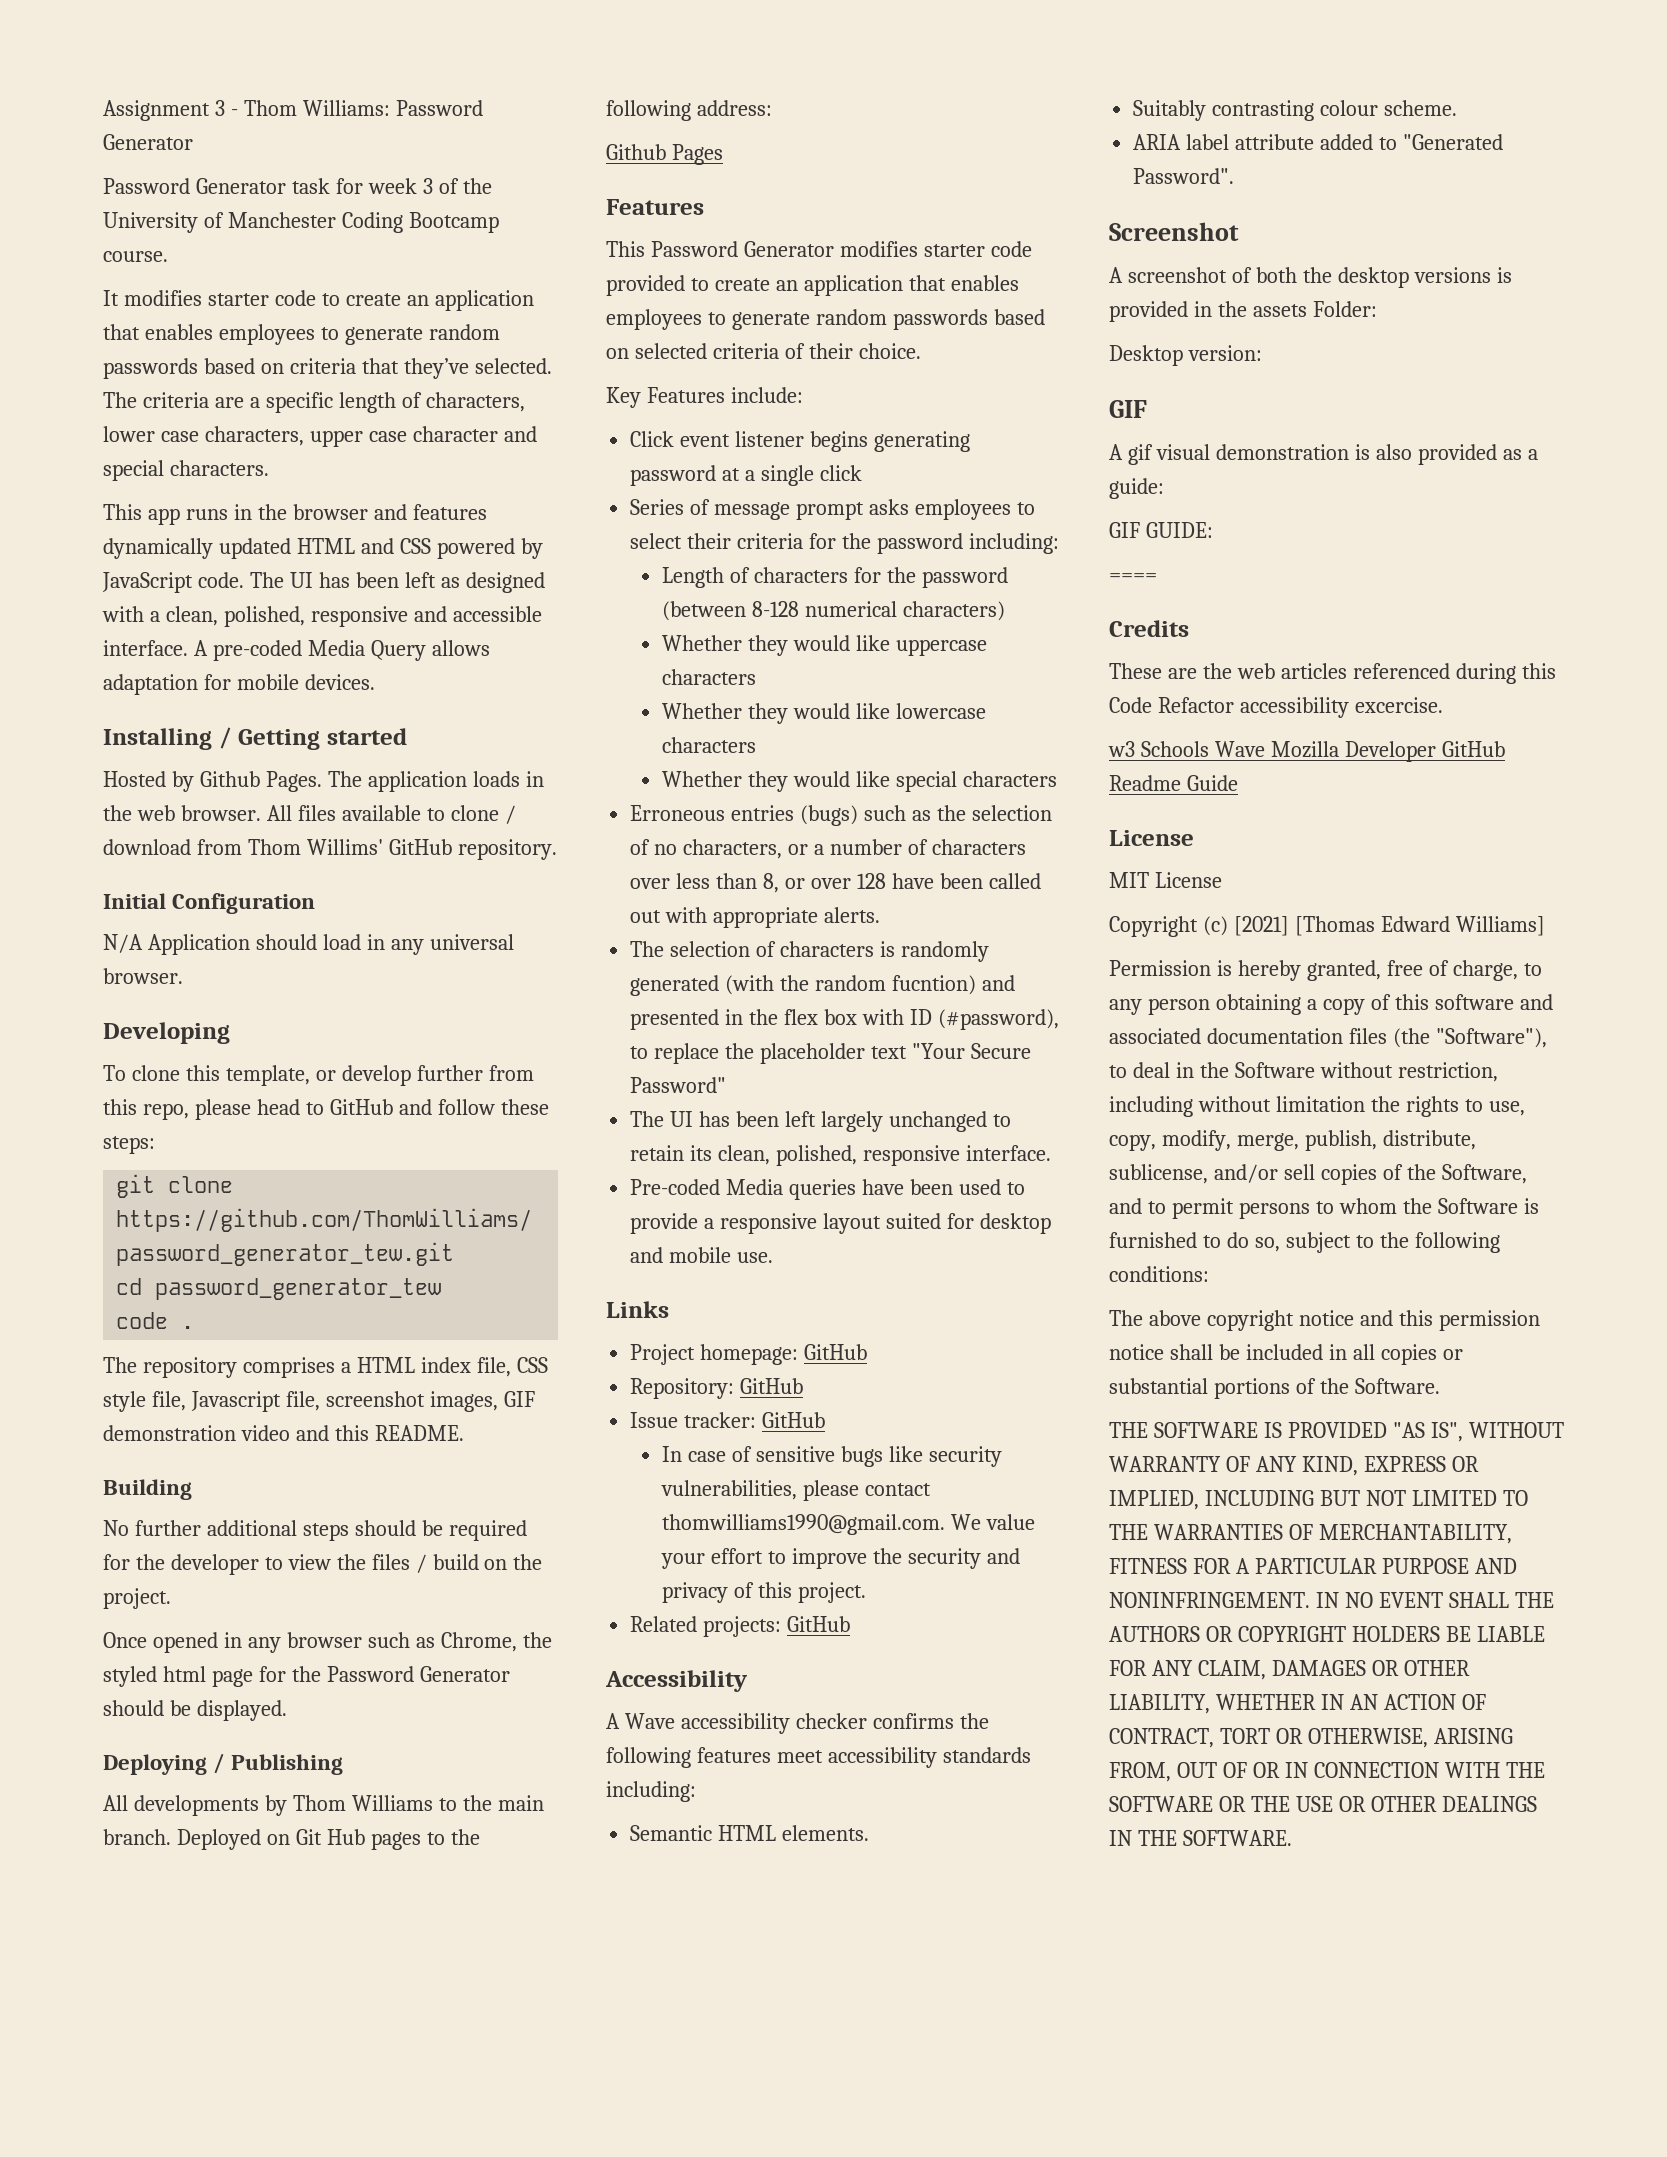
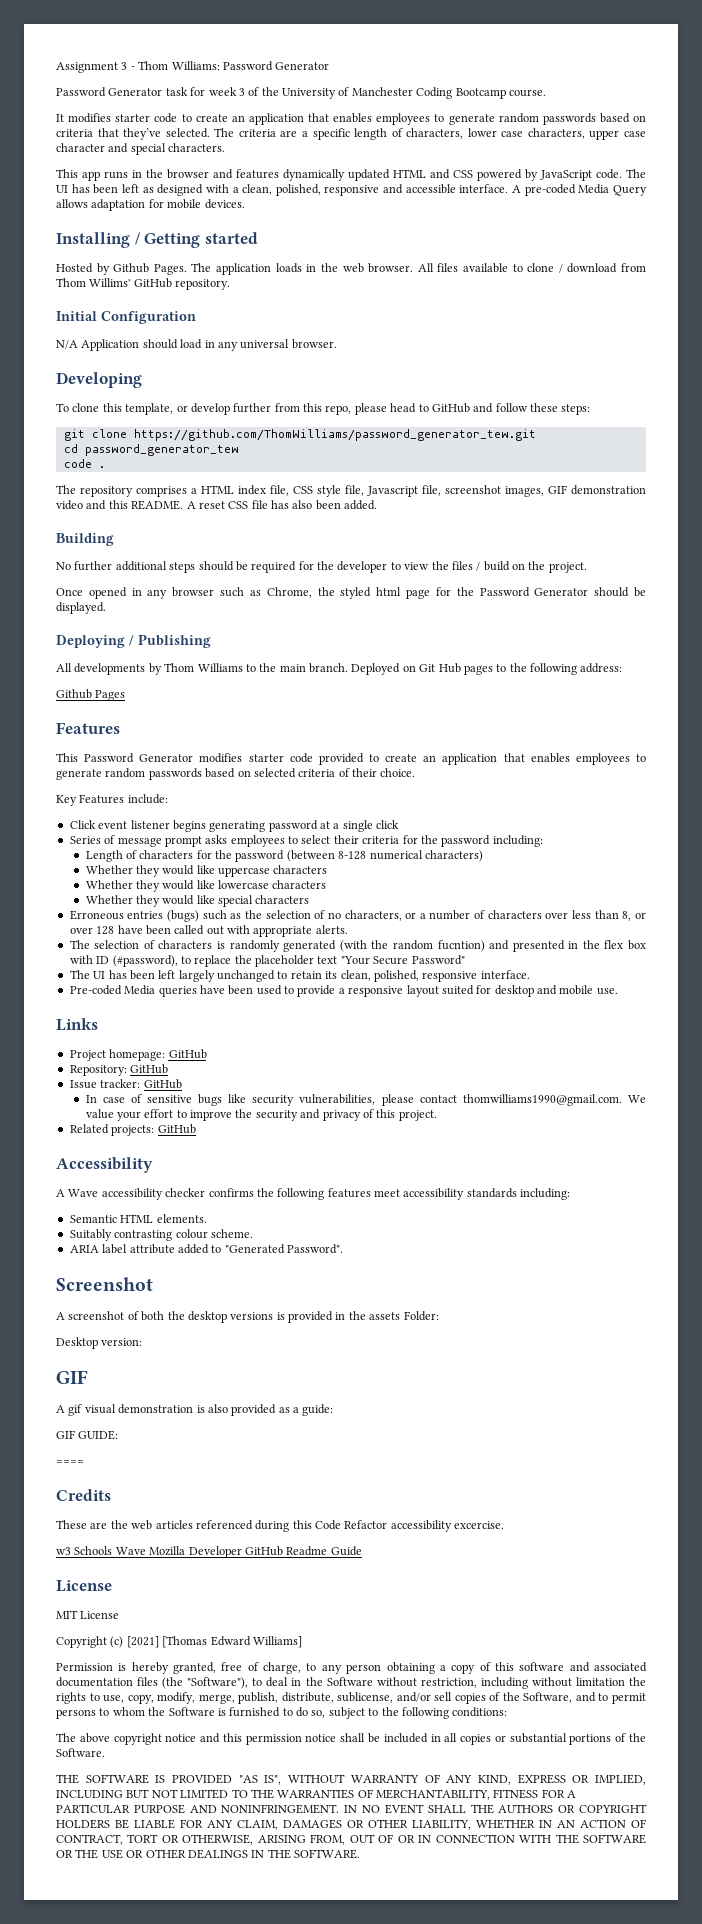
(464, 1433) none -> [186,500,378,510] A reset CSS file has also been added.

